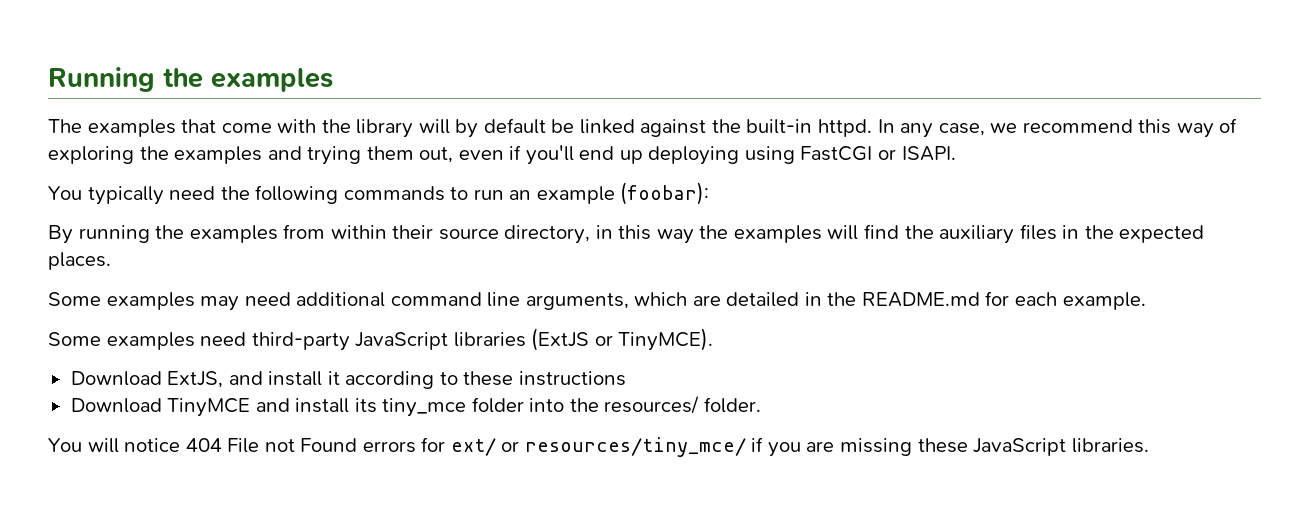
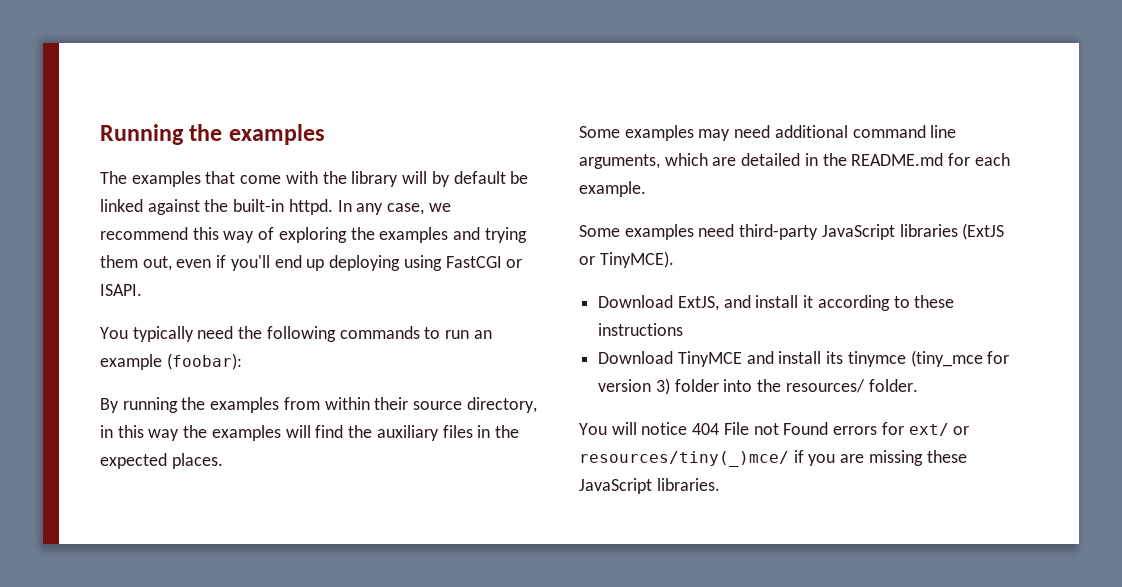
[382,398,467,417] tiny_mce -> [847,350,1010,367] [598,378,670,395] tinymce (tiny_mce for version 3)
[524,437,746,457] resources/tiny_mce/ -> [579,451,789,467] resources/tiny(_)mce/

